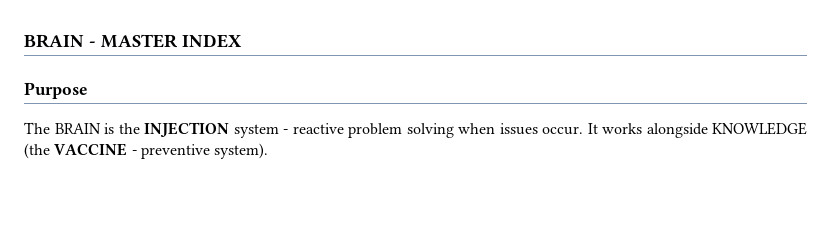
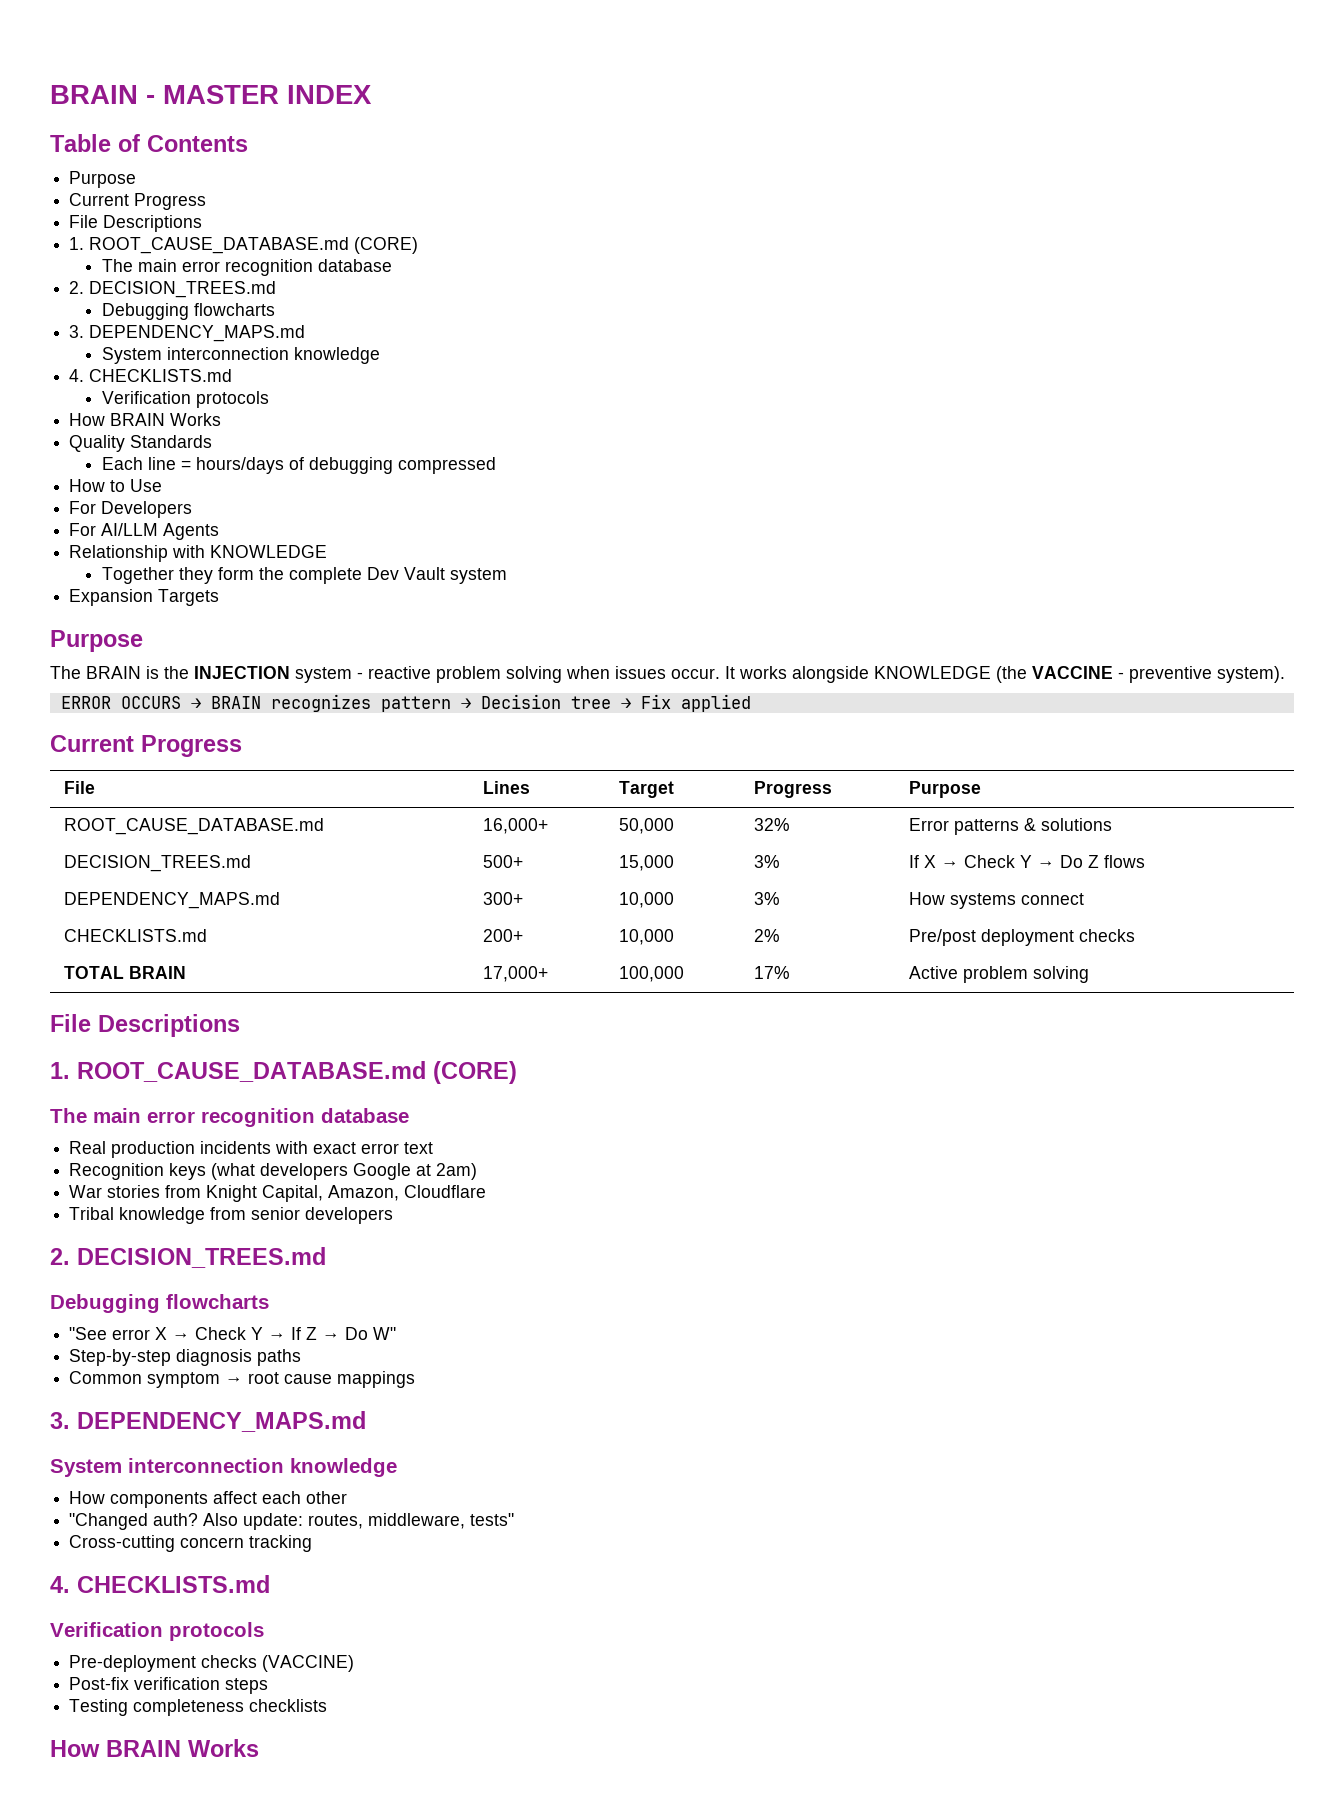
(242, 41) none -> [50,134,248,152] [69,171,137,188] [69,193,207,210] [69,215,203,232] [69,237,419,254] [101,259,392,276] [69,281,277,298] [101,303,275,320] [69,325,306,342] [101,347,380,364] [69,369,233,382] [101,391,269,408] [69,413,222,426] [69,435,213,452] [101,457,496,474] [69,479,163,492] [69,501,193,518] [69,523,220,540] [69,545,328,562] [101,567,507,584] [69,589,220,606] // Table of Contents // Purpose // Current Progress // File Descriptions // 1. ROOT_CAUSE_DATABASE.md (CORE) // The main error recognition database // 2. DECISION_TREES.md // Debugging flowcharts // 3. DEPENDENCY_MAPS.md // System interconnection knowledge // 4. CHECKLISTS.md // Verification protocols // How BRAIN Works // Quality Standards // Each line = hours/days of debugging compressed // How to Use // For Developers // For AI/LLM Agents // Relationship with KNOWLEDGE // Together they form the complete Dev Vault system // Expansion Targets
(269, 151) none -> [60,694,751,712] [50,735,242,757] [63,781,95,794] [482,781,530,794] [618,781,674,798] [753,781,832,798] [908,781,981,798] [63,818,324,835] [482,818,548,834] [618,818,674,834] [753,818,790,831] [908,818,1112,835] [63,855,251,872] [482,855,523,868] [618,855,674,871] [753,855,780,868] [908,855,1145,868] [63,892,280,909] [482,892,523,905] [618,892,674,908] [753,892,780,905] [908,892,1084,909] [63,929,207,942] [482,929,523,942] [618,929,674,945] [753,929,780,942] [908,929,1135,946] [63,966,186,979] [482,966,548,982] [618,966,684,982] [753,966,790,979] [908,966,1089,983] [50,1014,240,1037] [50,1061,517,1084] [50,1108,409,1127] [69,1141,434,1158] [69,1163,478,1180] [69,1185,487,1202] [69,1207,394,1224] [50,1247,326,1268] [50,1294,269,1313] [69,1327,397,1340] [69,1349,302,1366] [69,1371,416,1388] [50,1411,366,1432] [50,1458,397,1477] [69,1491,348,1508] [69,1513,515,1530] [69,1535,313,1552] [50,1575,270,1593] [50,1622,264,1641] [69,1655,355,1672] [69,1677,269,1694] [69,1699,328,1716] [50,1739,259,1757] // ERROR OCCURS → BRAIN recognizes pattern → Decision tree → Fix applied // Current Progress // File | Lines | Target | Progress | Purpose // ROOT_CAUSE_DATABASE.md | 16,000+ | 50,000 | 32% | Error patterns & solutions // DECISION_TREES.md | 500+ | 15,000 | 3% | If X → Check Y → Do Z flows // DEPENDENCY_MAPS.md | 300+ | 10,000 | 3% | How systems connect // CHECKLISTS.md | 200+ | 10,000 | 2% | Pre/post deployment checks // TOTAL BRAIN | 17,000+ | 100,000 | 17% | Active problem solving // File Descriptions // 1. ROOT_CAUSE_DATABASE.md (CORE) // The main error recognition database // Real production incidents with exact error text // Recognition keys (what developers Google at 2am) // War stories from Knight Capital, Amazon, Cloudflare // Tribal knowledge from senior developers // 2. DECISION_TREES.md // Debugging flowcharts // "See error X → Check Y → If Z → Do W" // Step-by-step diagnosis paths // Common symptom → root cause mappings // 3. DEPENDENCY_MAPS.md // System interconnection knowledge // How components affect each other // "Changed auth? Also update: routes, middleware, tests" // Cross-cutting concern tracking // 4. CHECKLISTS.md // Verification protocols // Pre-deployment checks (VACCINE) // Post-fix verification steps // Testing completeness checklists // How BRAIN Works

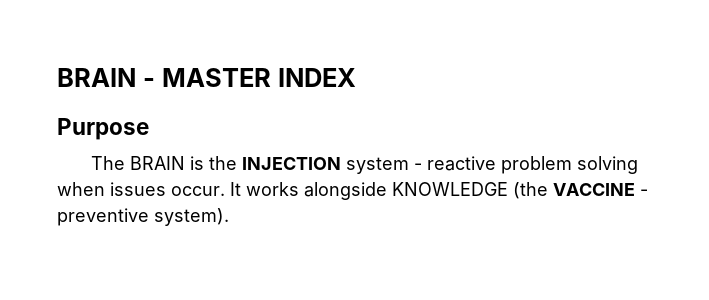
[50,134,248,152] [69,171,137,188] [69,193,207,210] [69,215,203,232] [69,237,419,254] [101,259,392,276] [69,281,277,298] [101,303,275,320] [69,325,306,342] [101,347,380,364] [69,369,233,382] [101,391,269,408] [69,413,222,426] [69,435,213,452] [101,457,496,474] [69,479,163,492] [69,501,193,518] [69,523,220,540] [69,545,328,562] [101,567,507,584] [69,589,220,606] // Table of Contents // Purpose // Current Progress // File Descriptions // 1. ROOT_CAUSE_DATABASE.md (CORE) // The main error recognition database // 2. DECISION_TREES.md // Debugging flowcharts // 3. DEPENDENCY_MAPS.md // System interconnection knowledge // 4. CHECKLISTS.md // Verification protocols // How BRAIN Works // Quality Standards // Each line = hours/days of debugging compressed // How to Use // For Developers // For AI/LLM Agents // Relationship with KNOWLEDGE // Together they form the complete Dev Vault system // Expansion Targets -> (356, 77) none
[60,694,751,712] [50,735,242,757] [63,781,95,794] [482,781,530,794] [618,781,674,798] [753,781,832,798] [908,781,981,798] [63,818,324,835] [482,818,548,834] [618,818,674,834] [753,818,790,831] [908,818,1112,835] [63,855,251,872] [482,855,523,868] [618,855,674,871] [753,855,780,868] [908,855,1145,868] [63,892,280,909] [482,892,523,905] [618,892,674,908] [753,892,780,905] [908,892,1084,909] [63,929,207,942] [482,929,523,942] [618,929,674,945] [753,929,780,942] [908,929,1135,946] [63,966,186,979] [482,966,548,982] [618,966,684,982] [753,966,790,979] [908,966,1089,983] [50,1014,240,1037] [50,1061,517,1084] [50,1108,409,1127] [69,1141,434,1158] [69,1163,478,1180] [69,1185,487,1202] [69,1207,394,1224] [50,1247,326,1268] [50,1294,269,1313] [69,1327,397,1340] [69,1349,302,1366] [69,1371,416,1388] [50,1411,366,1432] [50,1458,397,1477] [69,1491,348,1508] [69,1513,515,1530] [69,1535,313,1552] [50,1575,270,1593] [50,1622,264,1641] [69,1655,355,1672] [69,1677,269,1694] [69,1699,328,1716] [50,1739,259,1757] // ERROR OCCURS → BRAIN recognizes pattern → Decision tree → Fix applied // Current Progress // File | Lines | Target | Progress | Purpose // ROOT_CAUSE_DATABASE.md | 16,000+ | 50,000 | 32% | Error patterns & solutions // DECISION_TREES.md | 500+ | 15,000 | 3% | If X → Check Y → Do Z flows // DEPENDENCY_MAPS.md | 300+ | 10,000 | 3% | How systems connect // CHECKLISTS.md | 200+ | 10,000 | 2% | Pre/post deployment checks // TOTAL BRAIN | 17,000+ | 100,000 | 17% | Active problem solving // File Descriptions // 1. ROOT_CAUSE_DATABASE.md (CORE) // The main error recognition database // Real production incidents with exact error text // Recognition keys (what developers Google at 2am) // War stories from Knight Capital, Amazon, Cloudflare // Tribal knowledge from senior developers // 2. DECISION_TREES.md // Debugging flowcharts // "See error X → Check Y → If Z → Do W" // Step-by-step diagnosis paths // Common symptom → root cause mappings // 3. DEPENDENCY_MAPS.md // System interconnection knowledge // How components affect each other // "Changed auth? Also update: routes, middleware, tests" // Cross-cutting concern tracking // 4. CHECKLISTS.md // Verification protocols // Pre-deployment checks (VACCINE) // Post-fix verification steps // Testing completeness checklists // How BRAIN Works -> (229, 217) none

